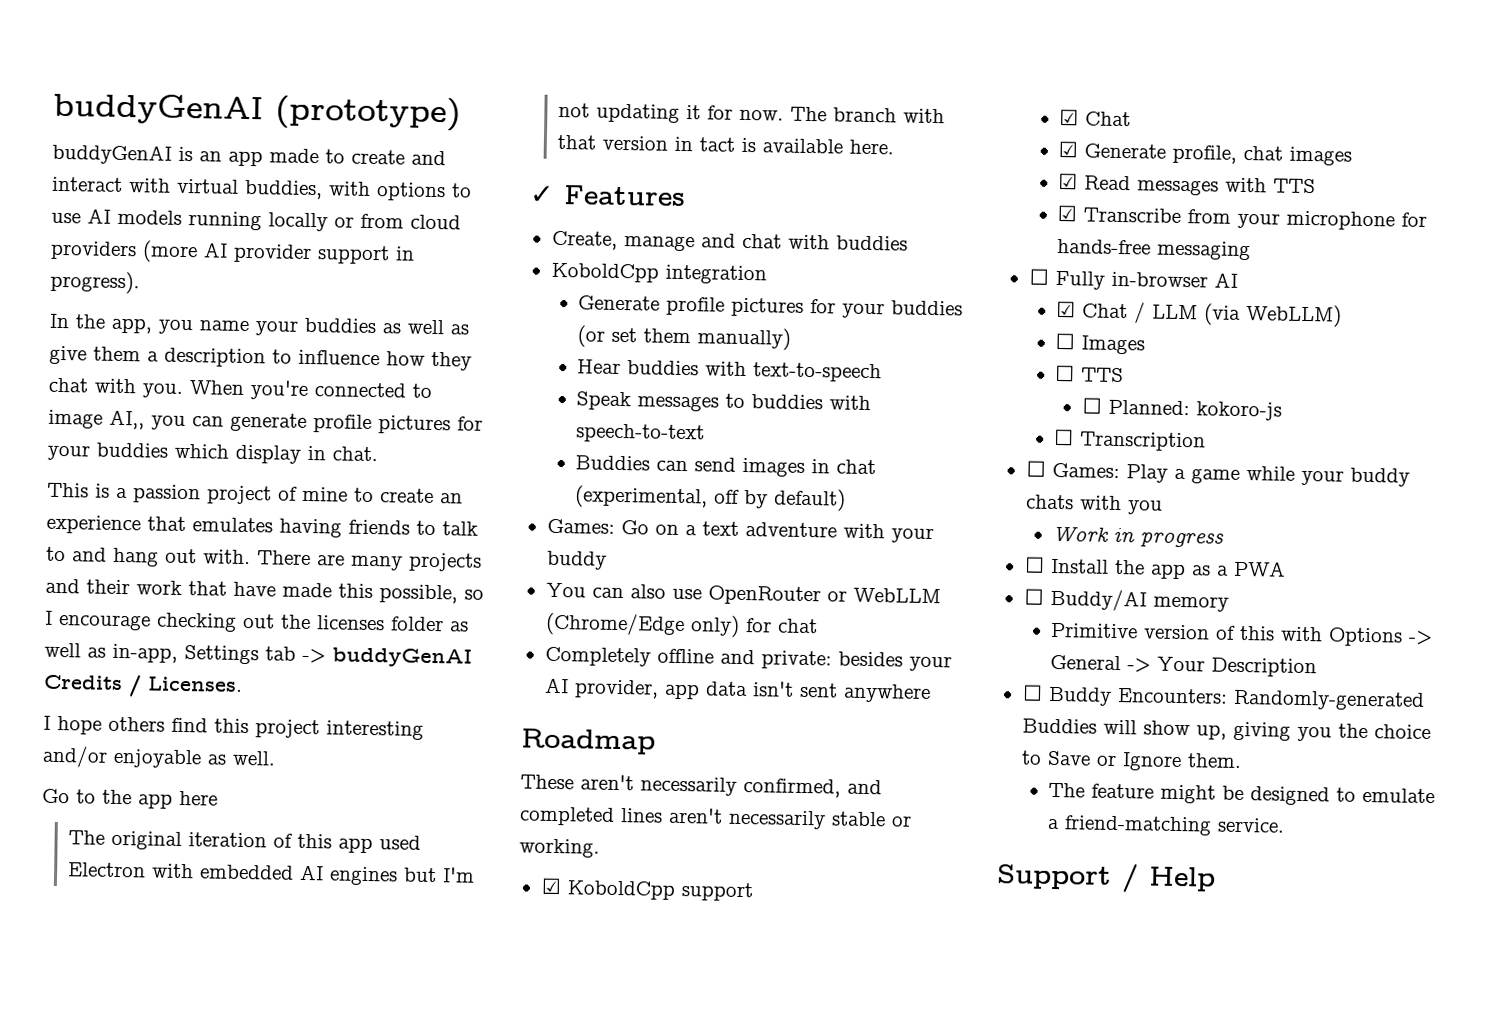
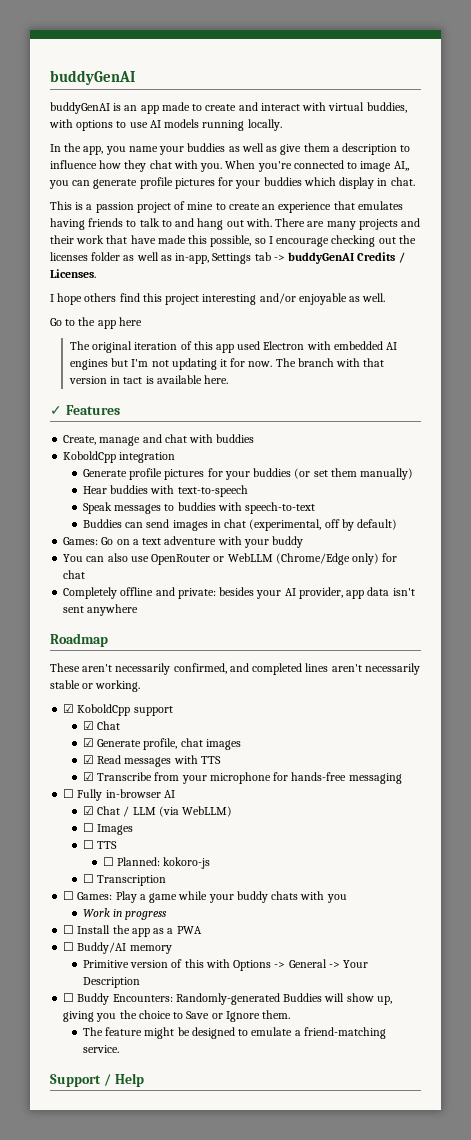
[53,92,461,132] buddyGenAI (prototype) -> [50,70,135,85] buddyGenAI
[268,212,461,232] [50,240,415,265] [50,270,140,295] locally or from cloud providers (more AI provider support in progress). -> [247,119,282,131] locally.

